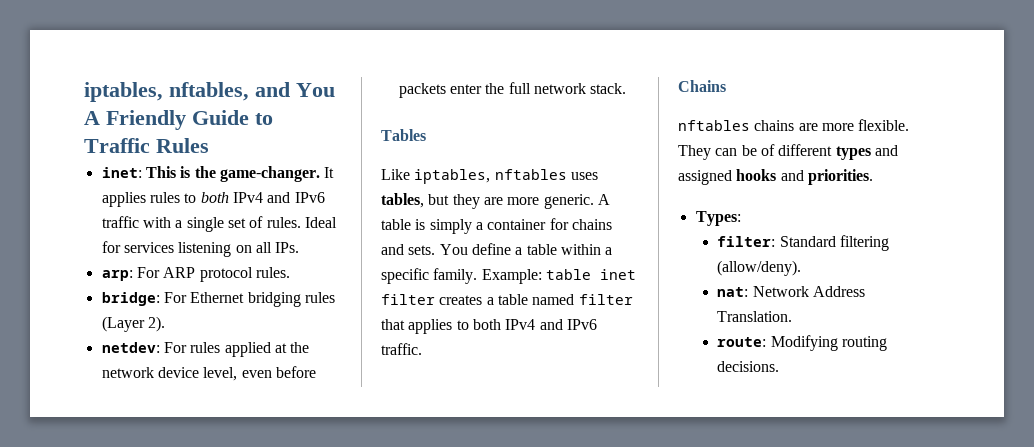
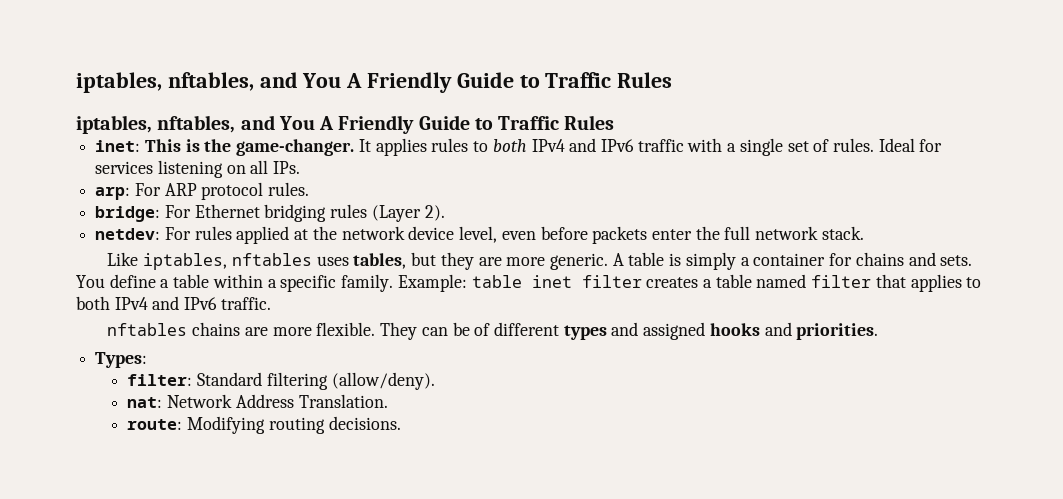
(209, 145) none -> [76,115,615,134] // iptables, nftables, and You A Friendly Guide to Traffic Rules
[381,129,426,141] // Tables -> (864, 233) none
[678,80,726,92] // Chains -> (271, 303) none

